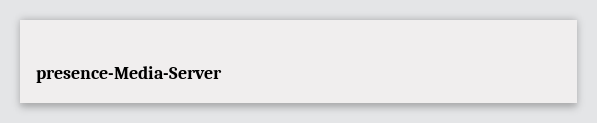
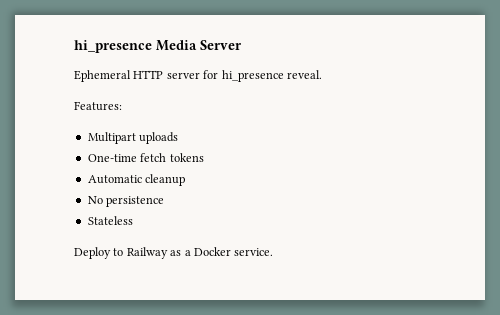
[36,66,222,83] presence-Media-Server -> [74,40,242,53] [74,70,322,82] [74,101,122,111] [87,132,179,144] [87,153,204,162] [87,174,186,186] [87,196,165,207] [87,216,133,225] [74,247,274,259] hi_presence Media Server // Ephemeral HTTP server for hi_presence reveal. // Features: // Multipart uploads // One-time fetch tokens // Automatic cleanup // No persistence // Stateless // Deploy to Railway as a Docker service.

